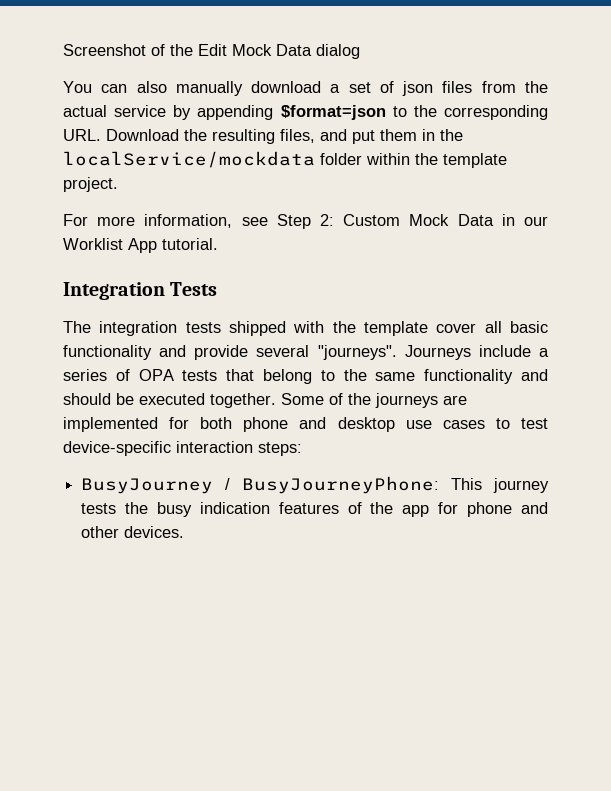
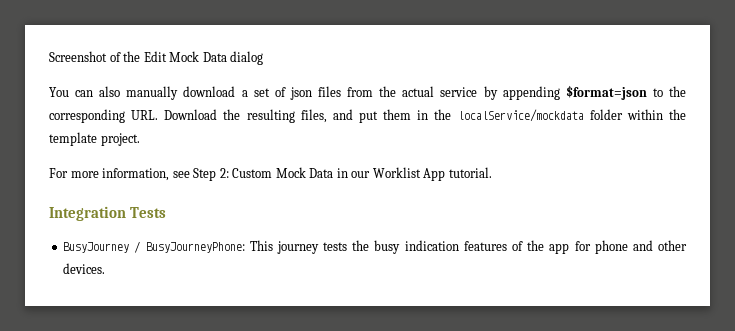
[63,321,548,336] [63,345,549,360] [63,369,548,384] [63,393,467,408] [63,417,548,432] [63,441,302,456] // The integration tests shipped with the template cover all basic functionality and provide several "journeys". Journeys include a series of OPA tests that belong to the same functionality and should be executed together. Some of the journeys are implemented for both phone and desktop use cases to test device-specific interaction steps: -> (166, 212) none

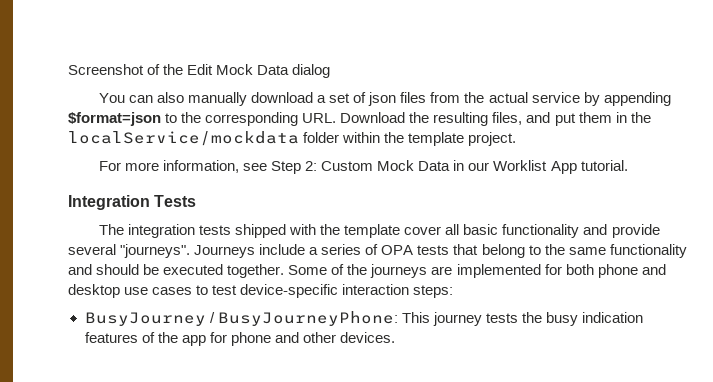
(166, 212) none -> [98,224,660,238] [68,244,687,258] [68,264,666,278] [68,284,454,298] // The integration tests shipped with the template cover all basic functionality and provide several "journeys". Journeys include a series of OPA tests that belong to the same functionality and should be executed together. Some of the journeys are implemented for both phone and desktop use cases to test device-specific interaction steps:

